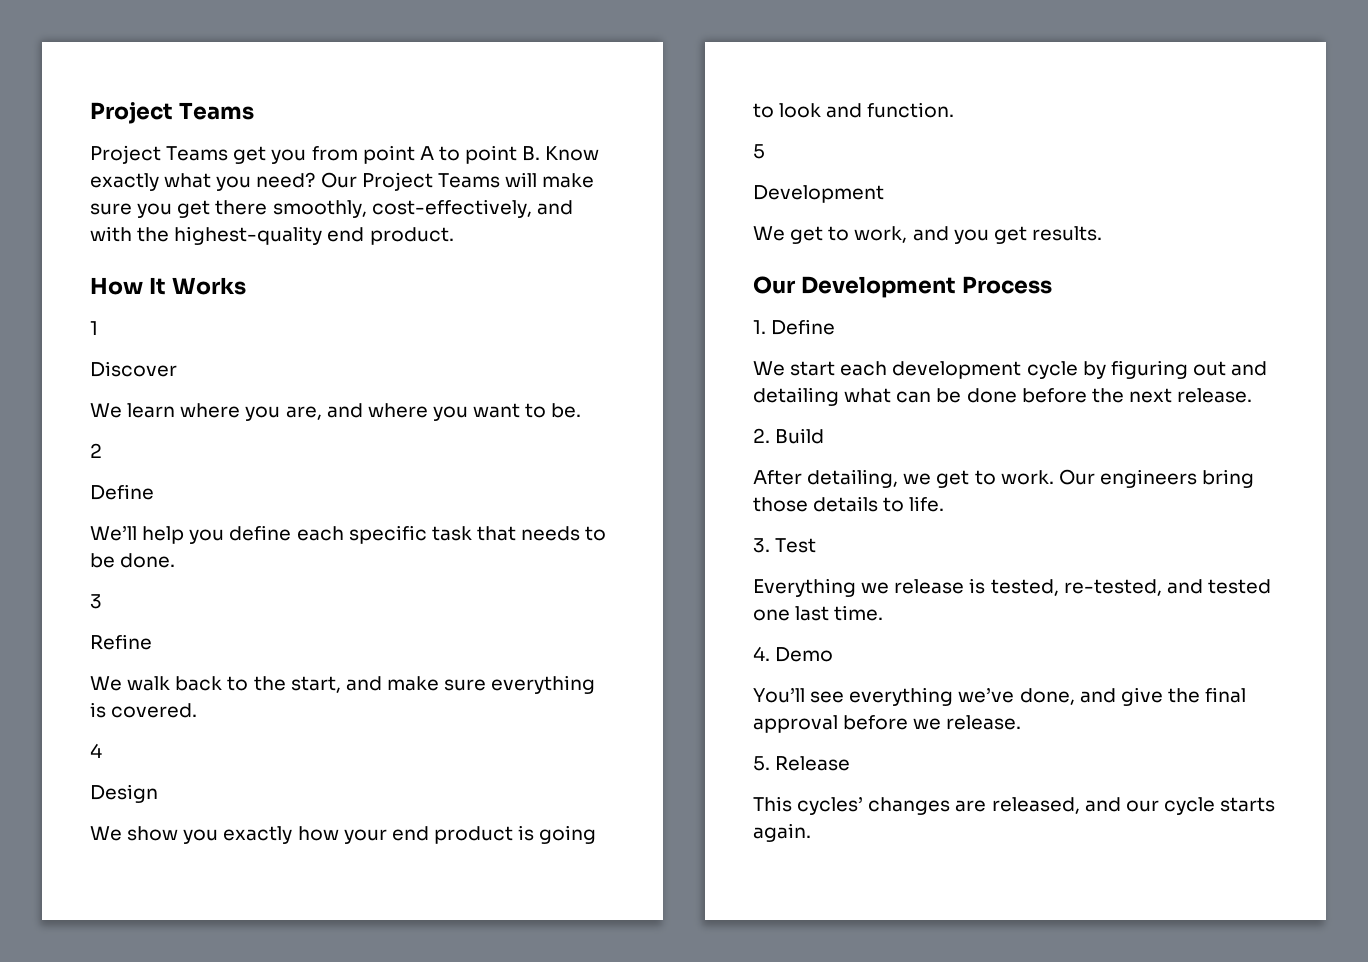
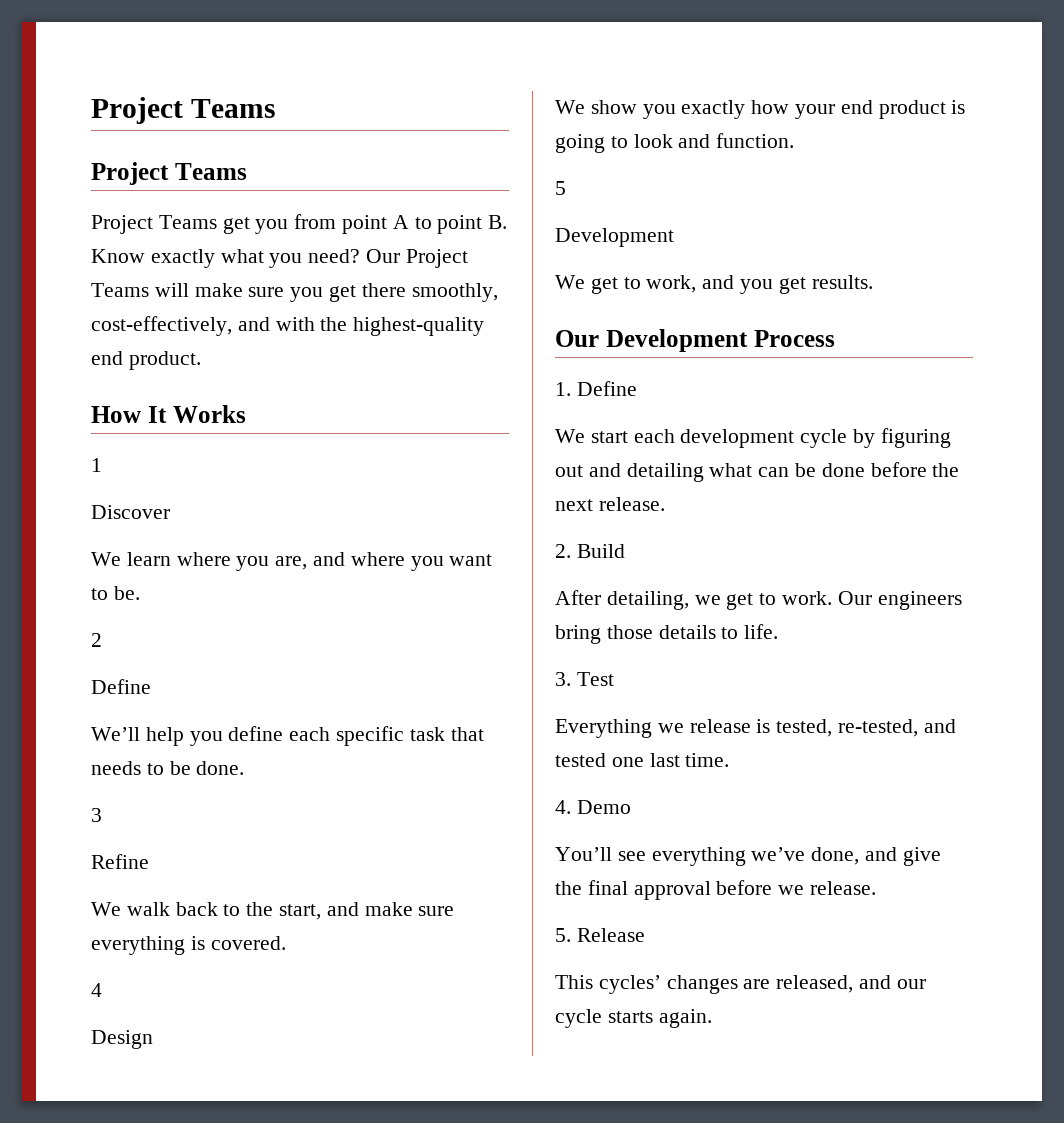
[90,102,254,124] [90,145,229,164] Project Teams // Project Teams -> [91,97,275,124] [91,162,247,185] [91,215,217,234] Project Teams // Project Teams // Project Teams

